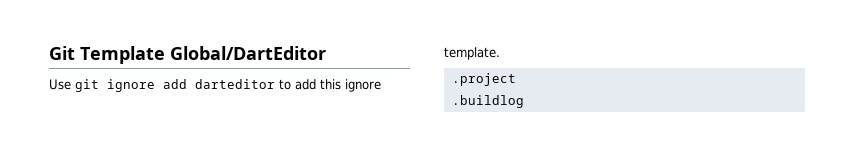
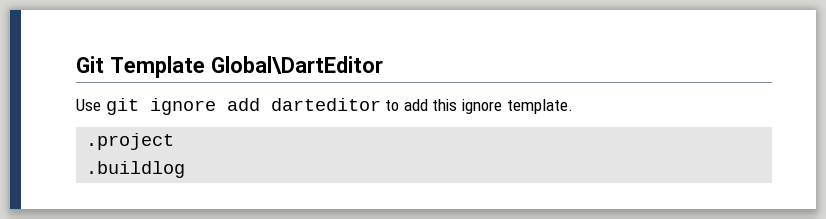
[170,46,326,60] Global/DartEditor -> [210,56,383,74] Global\DartEditor

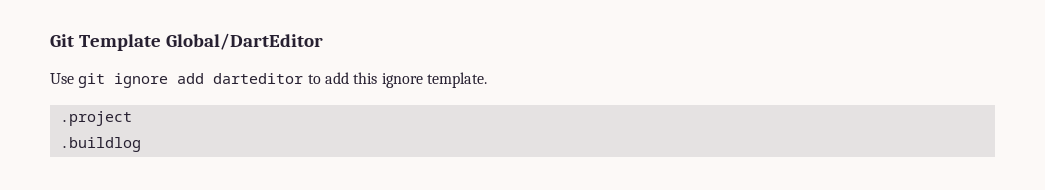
[210,56,383,74] Global\DartEditor -> [165,33,323,50] Global/DartEditor

